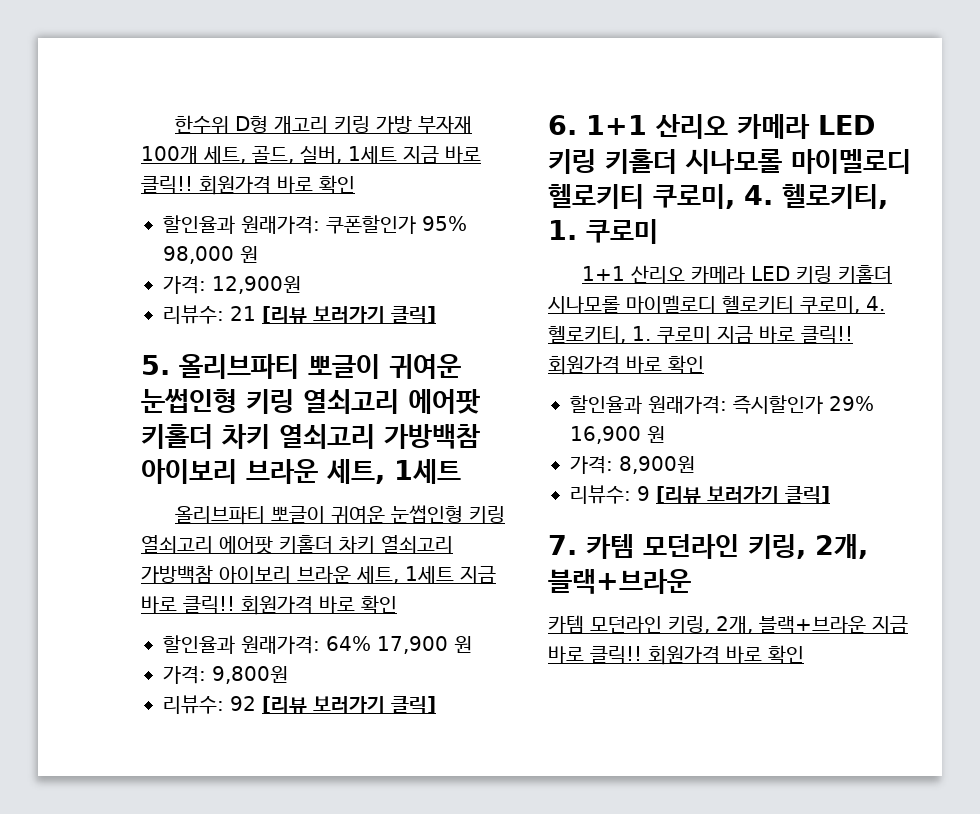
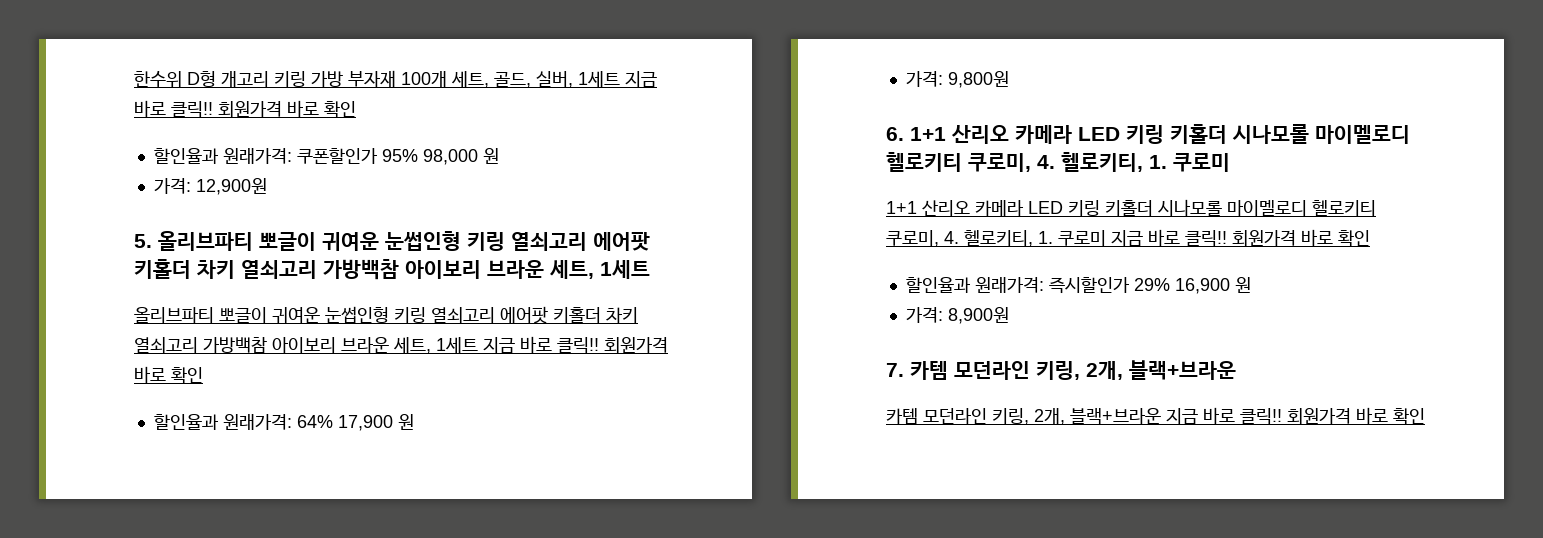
[163,305,436,324] // 리뷰수: 21 [리뷰 보러가기 클릭] -> (267, 186) none
[163,695,436,714] // 리뷰수: 92 [리뷰 보러가기 클릭] -> (1009, 79) none
[570,485,830,504] // 리뷰수: 9 [리뷰 보러가기 클릭] -> (1009, 315) none

